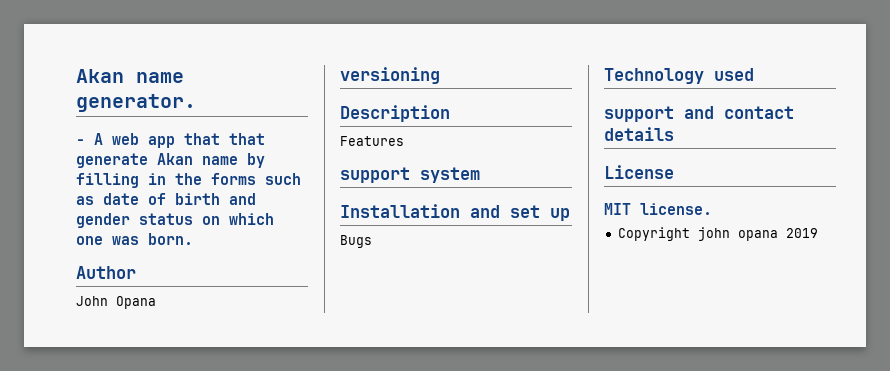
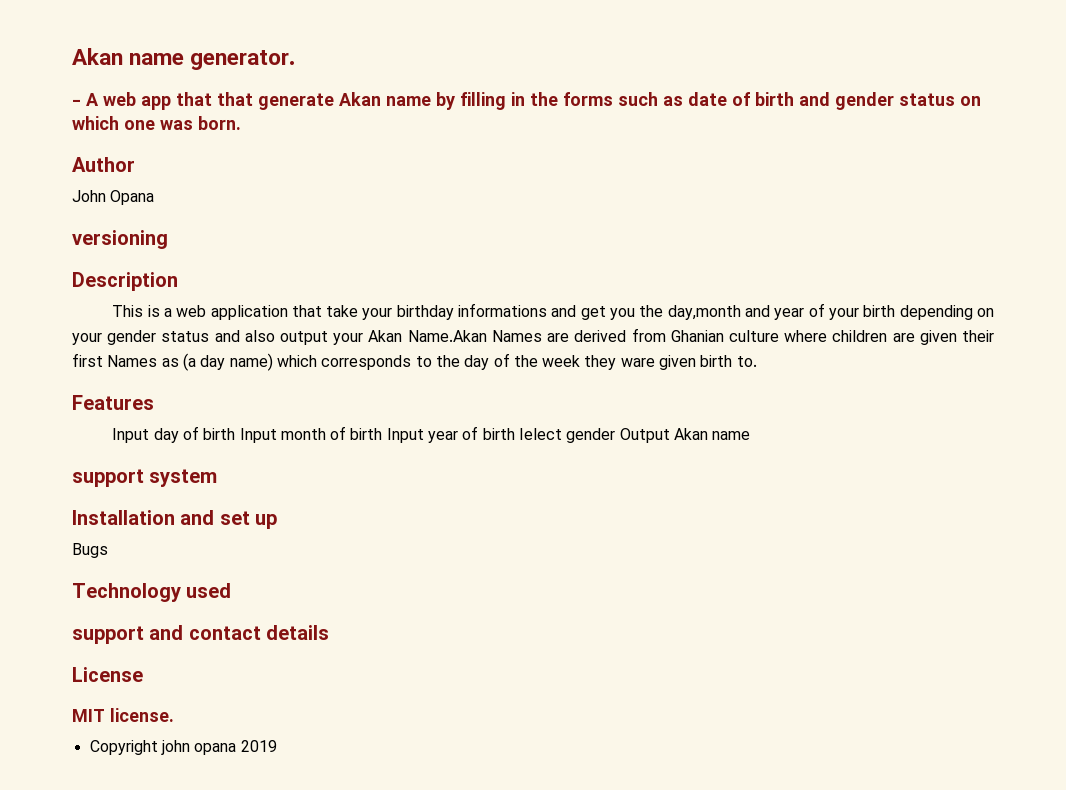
[340,136,404,146] Features -> [112,303,994,320] [72,328,995,345] [72,353,757,371] [72,395,154,410] [112,426,751,443] This is a web application that take your birthday informations and get you the day,month and year of your birth depending on your gender status and also output your Akan Name.Akan Names are derived from Ghanian culture where children are given their first Names as (a day name) which corresponds to the day of the week they ware given birth to. // Features // Input day of birth Input month of birth Input year of birth Ielect gender Output Akan name

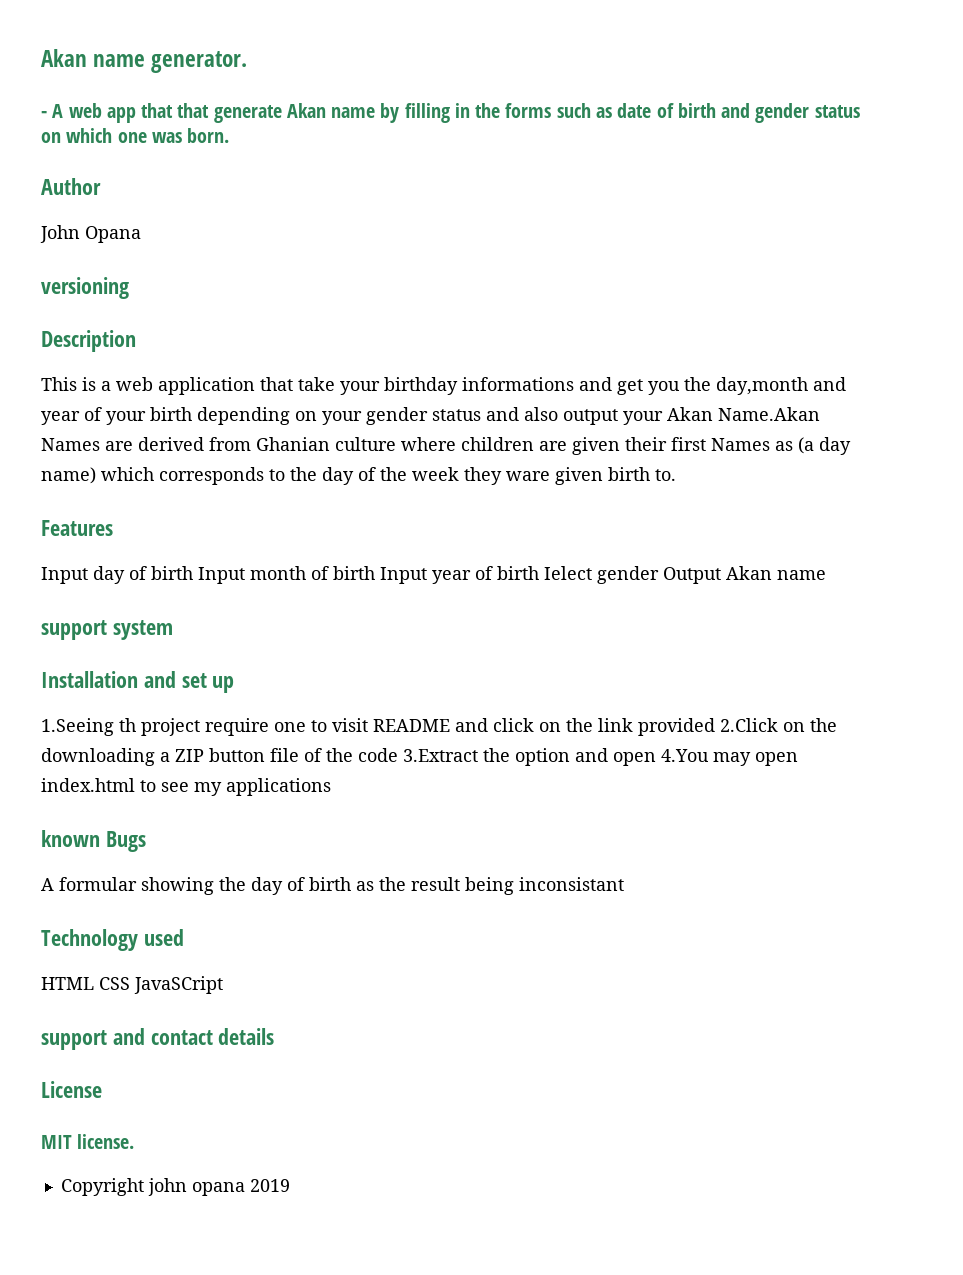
[72,543,108,558] Bugs -> [41,718,837,736] [41,748,798,766] [41,778,331,796] [41,830,146,852] [41,877,624,895] 1.Seeing th project require one to visit README and click on the link provided 2.Click on the downloading a ZIP button file of the code 3.Extract the option and open 4.You may open index.html to see my applications // known Bugs // A formular showing the day of birth as the result being inconsistant
(232, 590) none -> [41,976,223,994] // HTML CSS JavaSCript

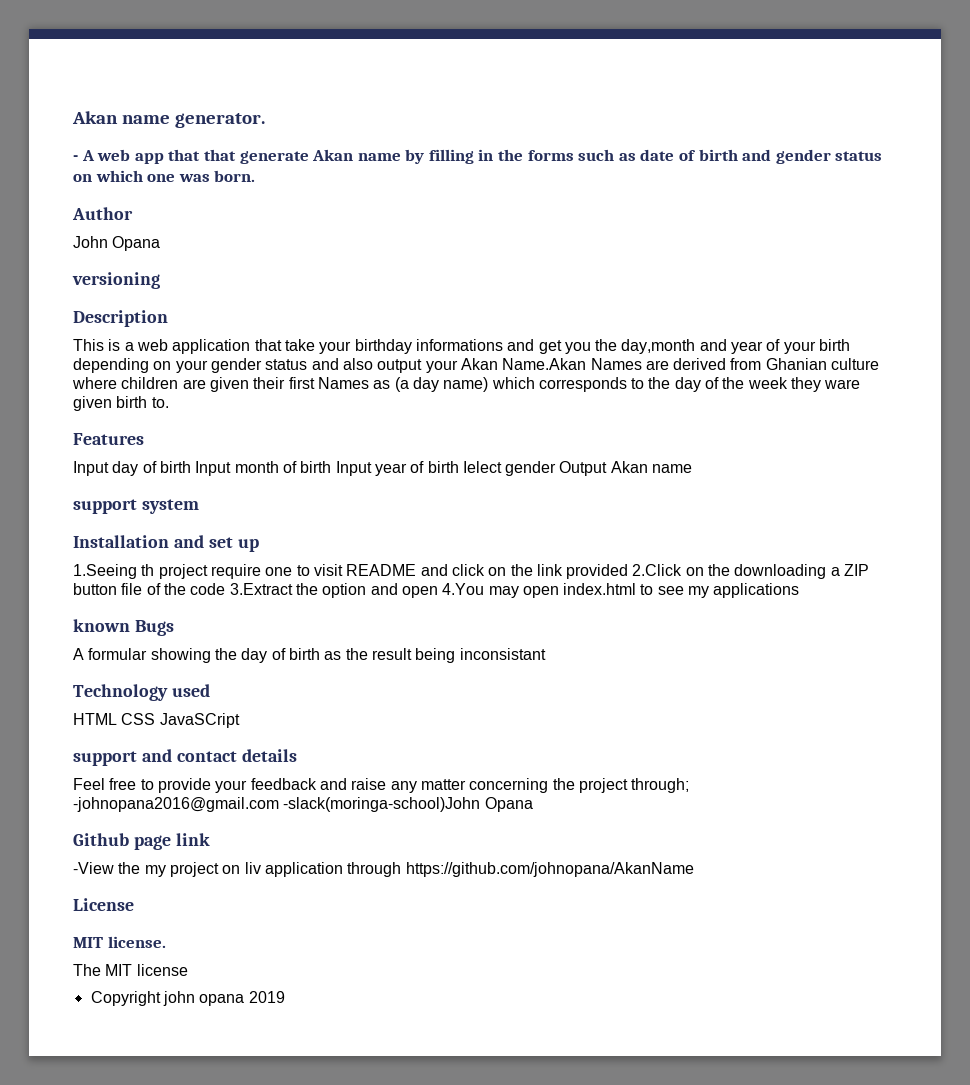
(275, 1036) none -> [73,778,690,793] [73,797,533,812] [73,833,210,850] [73,862,694,877] // Feel free to provide your feedback and raise any matter concerning the project through; -johnopana2016@gmail.com -slack(moringa-school)John Opana // Github page link // -View the my project on liv application through https://github.com/johnopana/AkanName
(135, 1141) none -> [73,964,188,976] // The MIT license

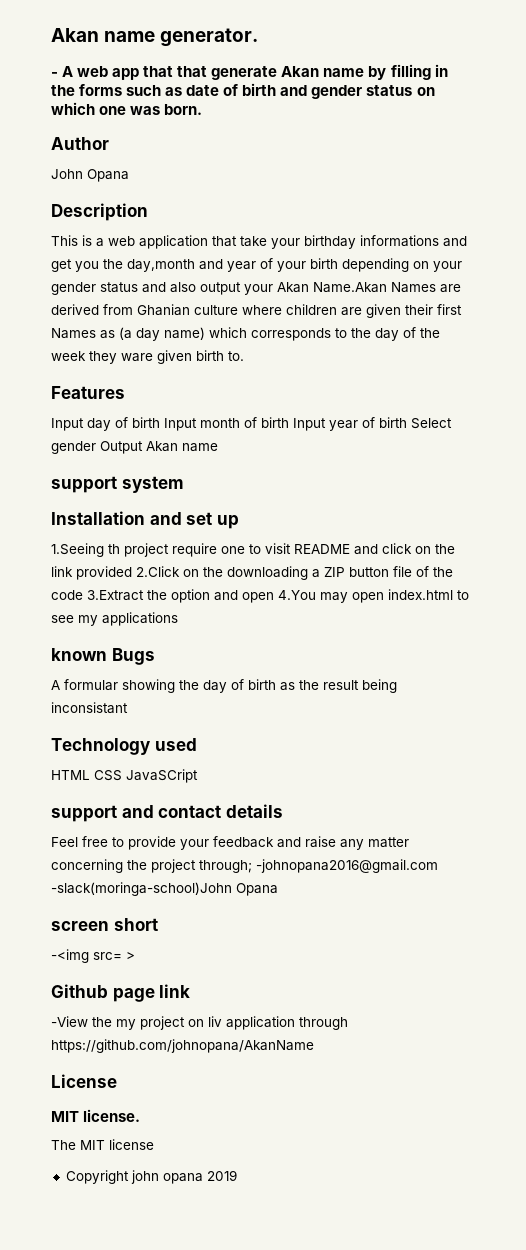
[72,272,160,289] // versioning -> (129, 175) none
[462,461,502,473] Ielect -> [411,418,452,429] Select
(533, 804) none -> [51,918,158,931] [51,949,135,963] // screen short // -<img src= >

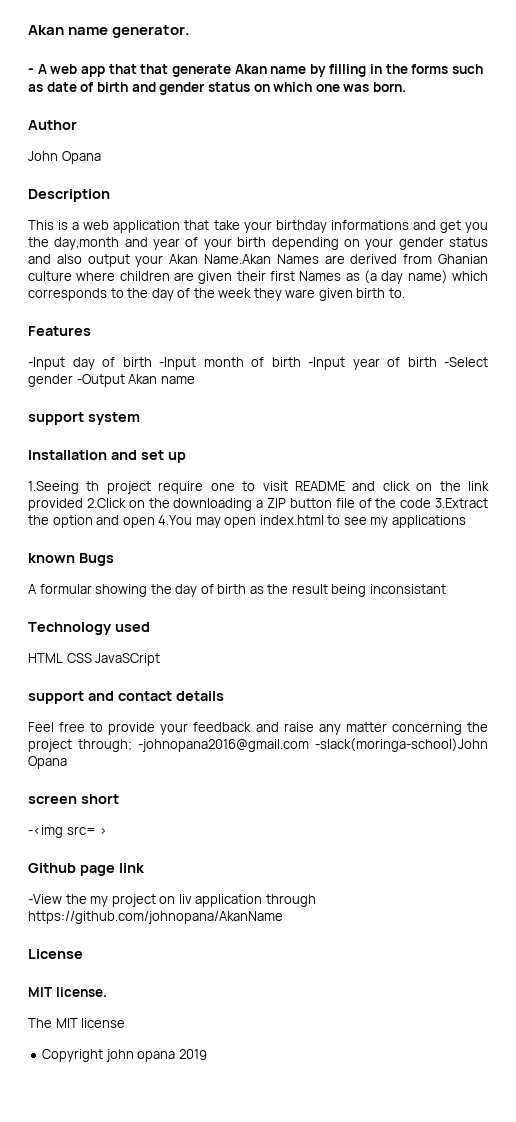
[51,417,197,431] Input day of birth Input -> [28,357,196,370] -Input day of birth -Input
[293,418,326,431] Input -> [308,357,345,370] -Input
[411,418,452,429] [51,441,143,454] Select gender Output -> [444,357,488,367] [28,374,125,387] -Select gender -Output

